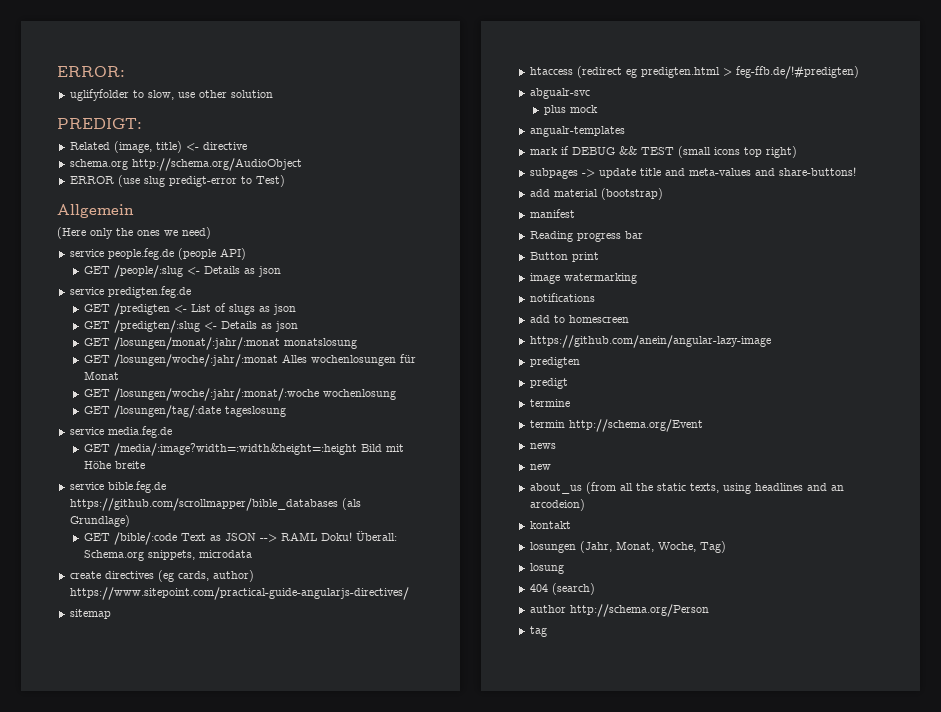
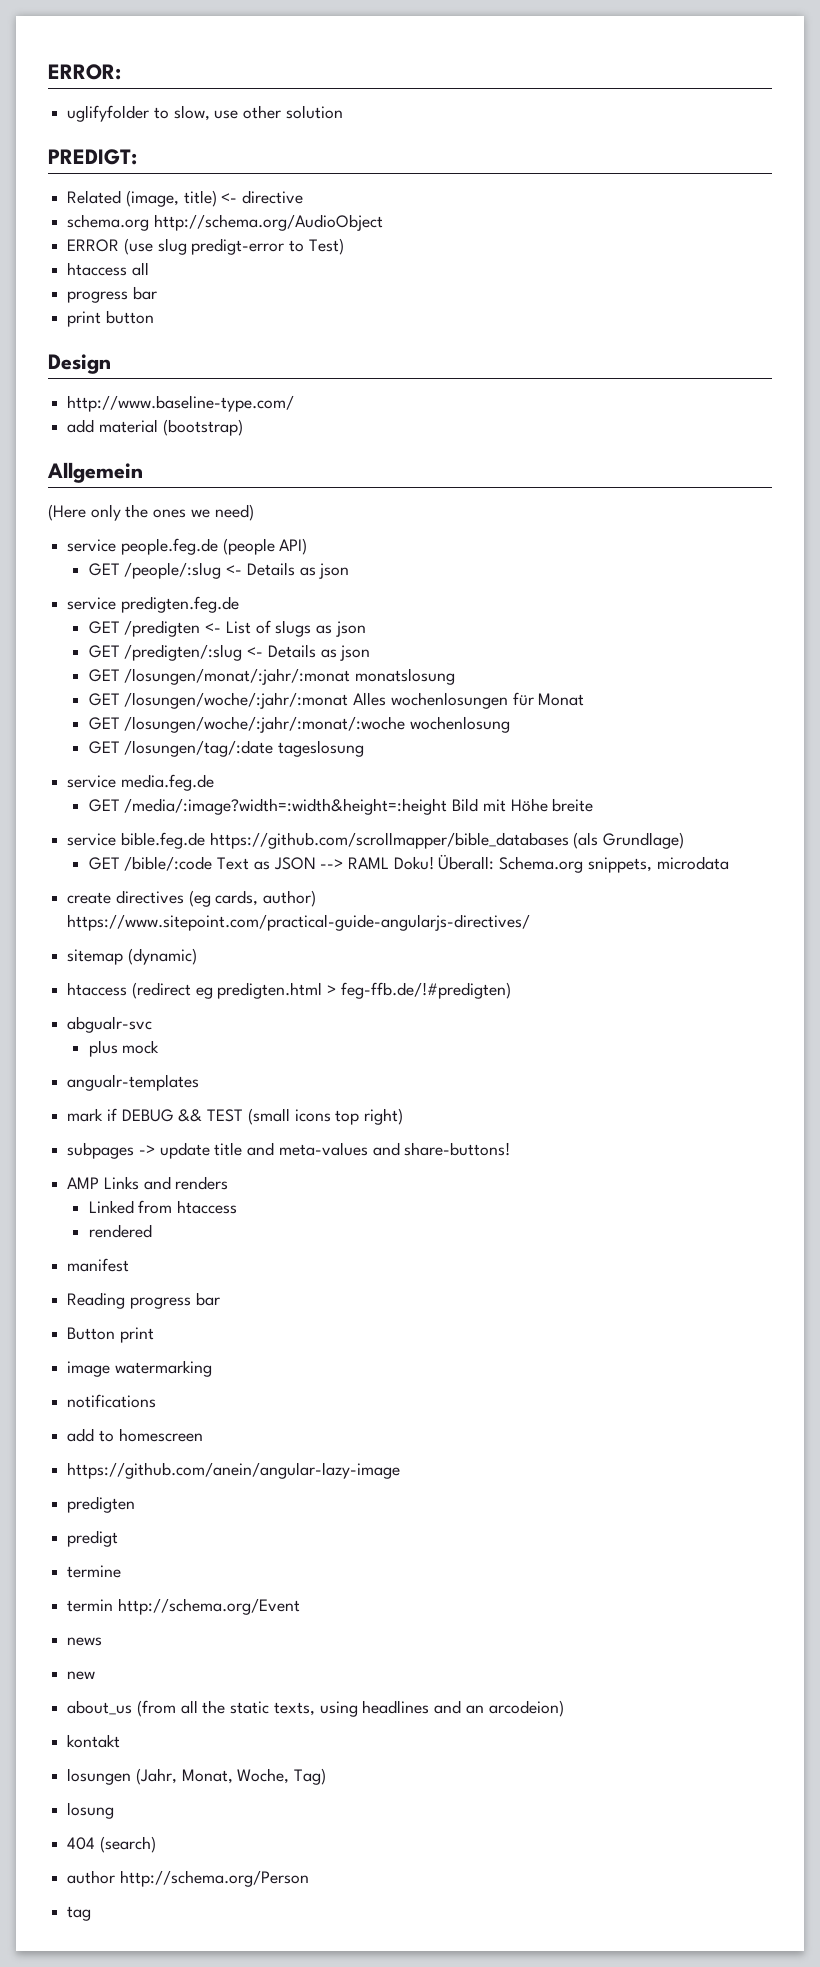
(285, 181) none -> [67,262,149,276] [67,286,157,303] [67,310,154,327] [48,354,111,374] [67,395,295,412] [67,419,243,436] // htaccess all // progress bar // print button // Design // http://www.baseline-type.com/ // add material (bootstrap)
(111, 614) none -> [127,948,197,965] (dynamic)
[529,188,663,200] add material (bootstrap) -> [67,1176,229,1190] [88,1200,238,1214] [88,1224,152,1238] AMP Links and renders // Linked from htaccess // rendered

